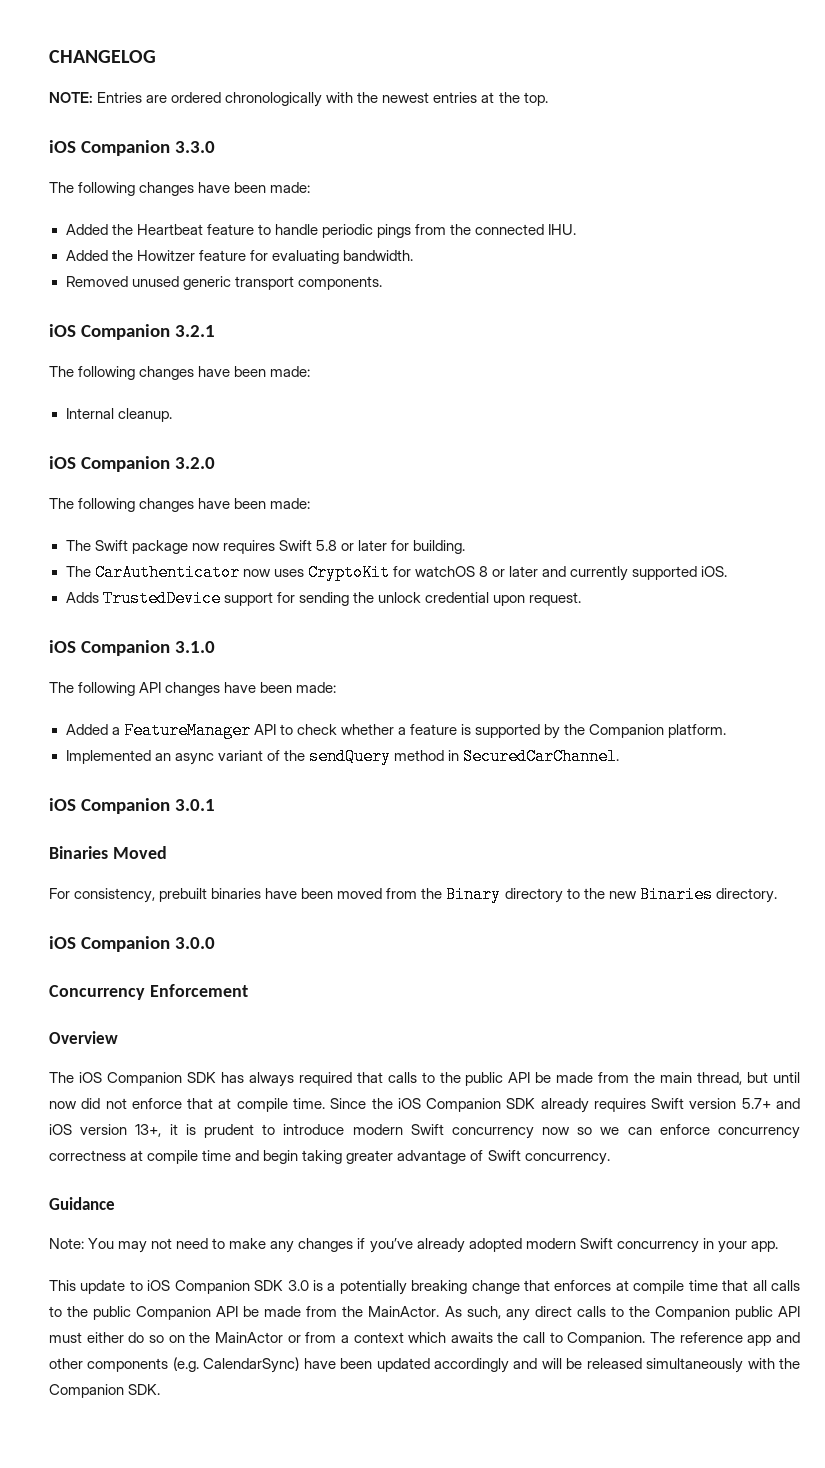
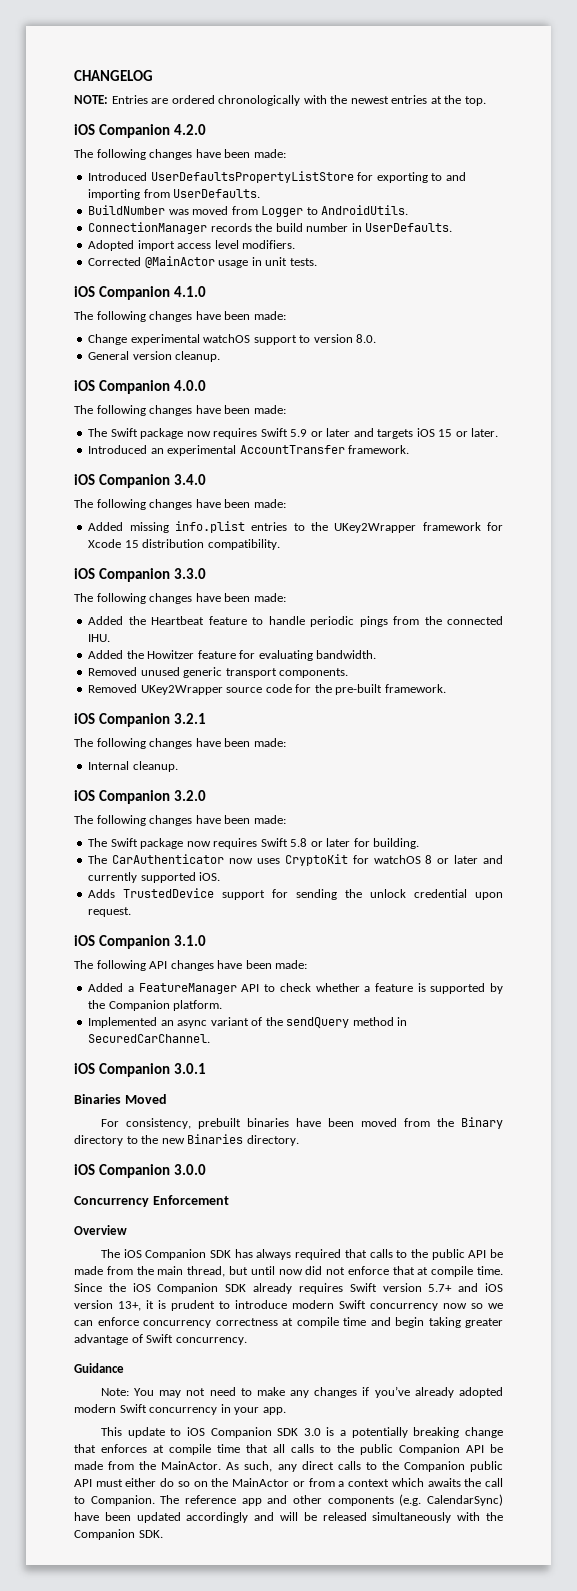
(548, 99) none -> [74,124,206,138] [74,149,286,160] [88,171,466,183] [88,189,261,200] [88,205,409,217] [88,222,453,234] [88,240,296,251] [88,256,317,268] [74,286,206,300] [74,311,286,322] [88,334,377,345] [88,351,221,362] [74,380,206,394] [74,405,286,416] [88,428,499,439] [88,445,410,456] [74,474,206,488] [74,499,286,510] [88,521,503,533] [88,539,280,550] // iOS Companion 4.2.0 // The following changes have been made: // Introduced UserDefaultsPropertyListStore for exporting to and importing from UserDefaults. // BuildNumber was moved from Logger to AndroidUtils. // ConnectionManager records the build number in UserDefaults. // Adopted import access level modifiers. // Corrected @MainActor usage in unit tests. // iOS Companion 4.1.0 // The following changes have been made: // Change experimental watchOS support to version 8.0. // General version cleanup. // iOS Companion 4.0.0 // The following changes have been made: // The Swift package now requires Swift 5.9 or later and targets iOS 15 or later. // Introduced an experimental AccountTransfer framework. // iOS Companion 3.4.0 // The following changes have been made: // Added missing info.plist entries to the UKey2Wrapper framework for Xcode 15 distribution compatibility.
(382, 283) none -> [88,684,446,695] // Removed UKey2Wrapper source code for the pre-built framework.

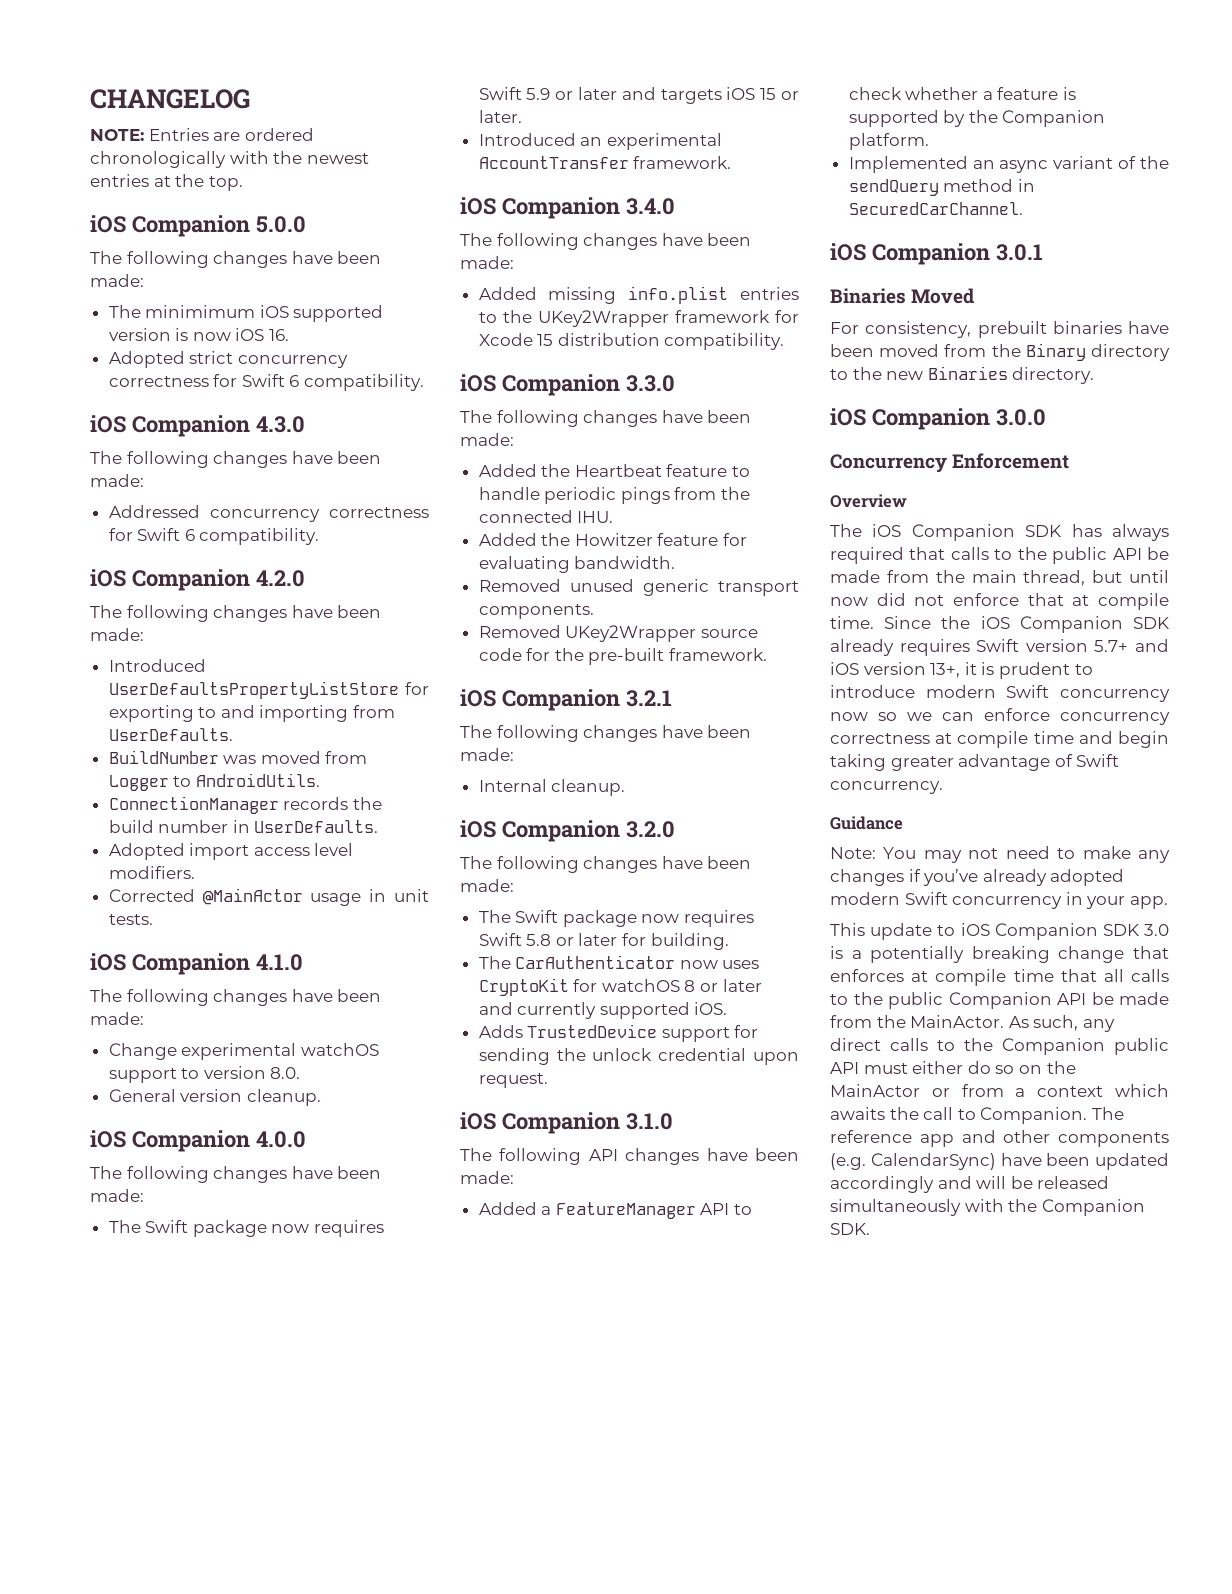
(486, 101) none -> [90,215,306,237] [90,251,382,268] [90,274,144,287] [108,305,384,322] [108,328,290,341] [108,351,348,368] [108,374,425,391] [90,415,305,437] [90,451,382,468] [90,474,144,487] [108,505,429,522] [108,528,320,545] // iOS Companion 5.0.0 // The following changes have been made: // The minimimum iOS supported version is now iOS 16. // Adopted strict concurrency correctness for Swift 6 compatibility. // iOS Companion 4.3.0 // The following changes have been made: // Addressed concurrency correctness for Swift 6 compatibility.

